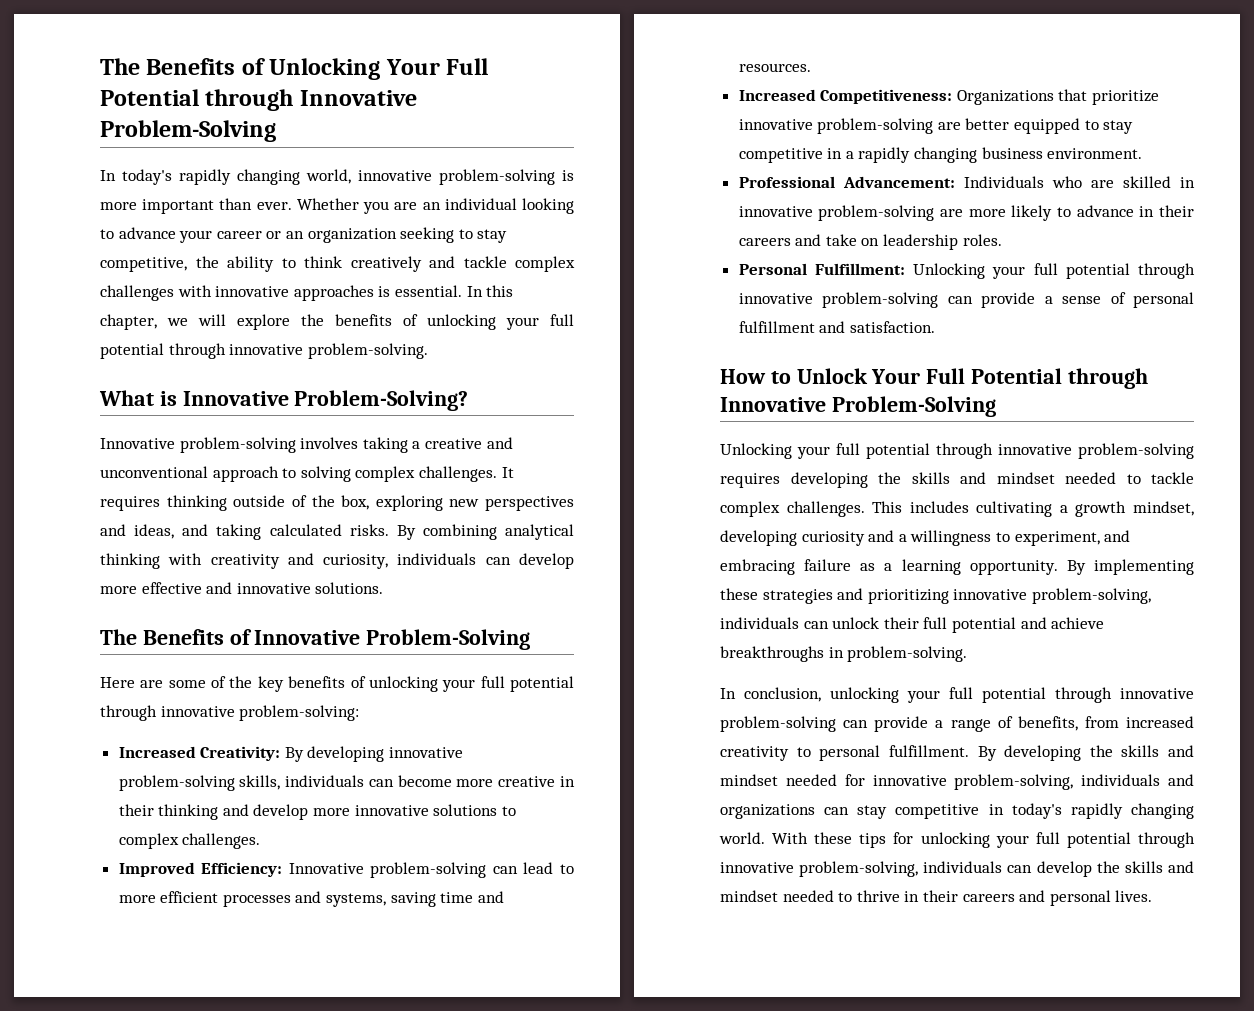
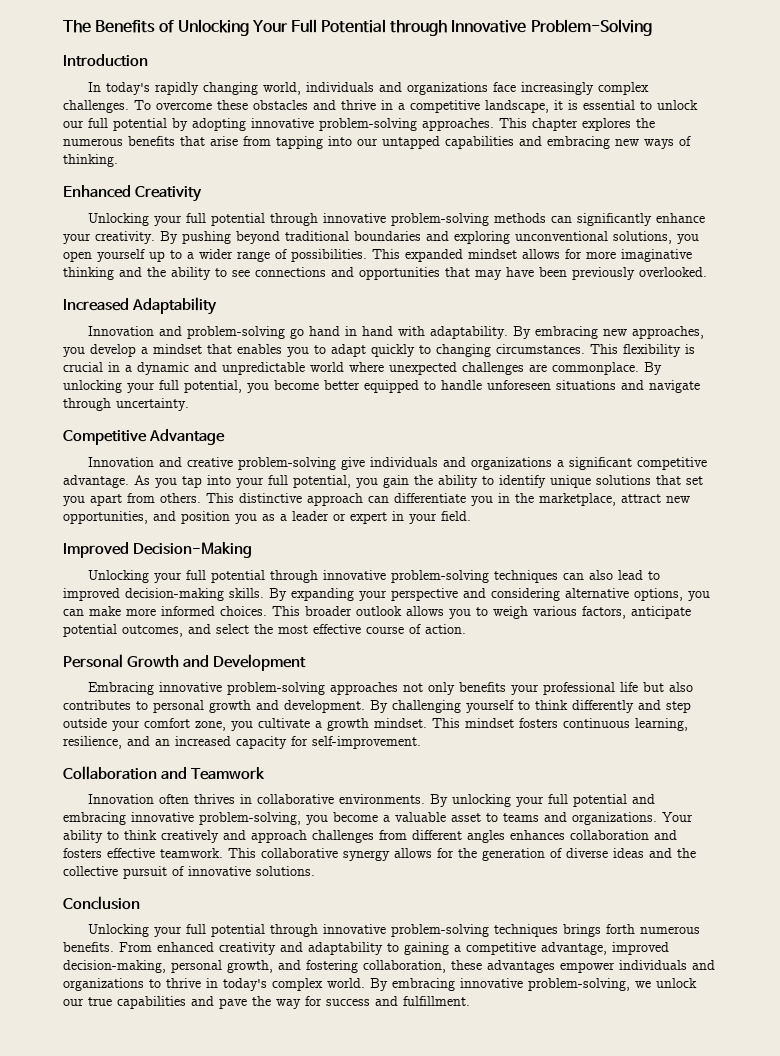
(276, 131) none -> [63,54,148,67] // Introduction
[358,169,574,185] [100,198,574,214] [100,227,508,243] [100,256,575,272] [100,285,514,301] [100,314,574,330] [100,343,428,359] [99,390,469,411] [100,437,513,453] [100,466,514,482] [100,495,574,511] [100,524,574,540] [100,553,574,569] [100,582,384,594] [100,629,531,650] [100,676,574,692] [100,705,360,721] [118,746,464,762] [118,775,575,791] [118,804,516,820] [118,833,261,849] [118,862,574,878] [118,891,504,907] [738,63,811,72] [738,89,1160,105] [738,118,1134,134] [738,147,1143,163] [738,176,1195,188] [738,205,1194,221] [738,234,1002,250] [738,263,1195,279] [738,292,1194,308] [738,321,935,333] [720,368,1148,389] [720,396,996,417] [720,443,1194,459] [720,472,1194,488] [720,501,1194,517] [720,530,1131,546] [720,559,1194,575] [720,588,1151,604] [720,617,1105,633] [720,646,968,662] [720,687,1194,703] [720,716,1194,732] [720,745,1194,761] [720,774,1194,790] [720,803,1194,819] [719,832,1195,848] [720,861,1194,877] [720,890,1153,906] innovative problem-solving is more important than ever. Whether you are an individual looking to advance your career or an organization seeking to stay competitive, the ability to think creatively and tackle complex challenges with innovative approaches is essential. In this chapter, we will explore the benefits of unlocking your full potential through innovative problem-solving. // What is Innovative Problem-Solving? // Innovative problem-solving involves taking a creative and unconventional approach to solving complex challenges. It requires thinking outside of the box, exploring new perspectives and ideas, and taking calculated risks. By combining analytical thinking with creativity and curiosity, individuals can develop more effective and innovative solutions. // The Benefits of Innovative Problem-Solving // Here are some of the key benefits of unlocking your full potential through innovative problem-solving: // Increased Creativity: By developing innovative problem-solving skills, individuals can become more creative in their thinking and develop more innovative solutions to complex challenges. // Improved Efficiency: Innovative problem-solving can lead to more efficient processes and systems, saving time and resources. // Increased Competitiveness: Organizations that prioritize innovative problem-solving are better equipped to stay competitive in a rapidly changing business environment. // Professional Advancement: Individuals who are skilled in innovative problem-solving are more likely to advance in their careers and take on leadership roles. // Personal Fulfillment: Unlocking your full potential through innovative problem-solving can provide a sense of personal fulfillment and satisfaction. // How to Unlock Your Full Potential through Innovative Problem-Solving // Unlocking your full potential through innovative problem-solving requires developing the skills and mindset needed to tackle complex challenges. This includes cultivating a growth mindset, developing curiosity and a willingness to experiment, and embracing failure as a learning opportunity. By implementing these strategies and prioritizing innovative problem-solving, individuals can unlock their full potential and achieve breakthroughs in problem-solving. // In conclusion, unlocking your full potential through innovative problem-solving can provide a range of benefits, from increased creativity to personal fulfillment. By developing the skills and mindset needed for innovative problem-solving, individuals and organizations can stay competitive in today's rapidly changing world. With these tips for unlocking your full potential through innovative problem-solving, individuals can develop the skills and mindset needed to thrive in their careers and personal lives. -> [305,82,649,95] [63,100,698,113] [63,118,655,131] [63,136,691,149] [63,154,118,167] [63,185,203,202] [87,213,705,226] [63,231,699,244] [63,249,692,262] [63,267,707,280] [63,297,218,315] [87,326,704,339] [63,344,695,357] [63,362,662,375] [63,380,700,393] [63,398,189,411] [63,429,226,445] [87,457,707,470] [63,475,703,488] [63,493,690,506] [63,511,471,524] [63,542,253,558] [87,570,660,583] [63,588,710,601] [63,606,691,619] [63,624,466,637] [63,654,307,671] [87,682,693,695] [63,700,691,713] [63,718,688,731] [63,736,421,749] [63,766,266,780] [87,794,655,807] [63,812,693,825] [63,830,677,843] [63,848,696,861] [63,866,315,879] [63,896,140,910] [87,924,700,937] [63,942,669,955] [63,960,715,973] [63,978,697,991] [63,996,470,1009] individuals and organizations face increasingly complex challenges. To overcome these obstacles and thrive in a competitive landscape, it is essential to unlock our full potential by adopting innovative problem-solving approaches. This chapter explores the numerous benefits that arise from tapping into our untapped capabilities and embracing new ways of thinking. // Enhanced Creativity // Unlocking your full potential through innovative problem-solving methods can significantly enhance your creativity. By pushing beyond traditional boundaries and exploring unconventional solutions, you open yourself up to a wider range of possibilities. This expanded mindset allows for more imaginative thinking and the ability to see connections and opportunities that may have been previously overlooked. // Increased Adaptability // Innovation and problem-solving go hand in hand with adaptability. By embracing new approaches, you develop a mindset that enables you to adapt quickly to changing circumstances. This flexibility is crucial in a dynamic and unpredictable world where unexpected challenges are commonplace. By unlocking your full potential, you become better equipped to handle unforeseen situations and navigate through uncertainty. // Competitive Advantage // Innovation and creative problem-solving give individuals and organizations a significant competitive advantage. As you tap into your full potential, you gain the ability to identify unique solutions that set you apart from others. This distinctive approach can differentiate you in the marketplace, attract new opportunities, and position you as a leader or expert in your field. // Improved Decision-Making // Unlocking your full potential through innovative problem-solving techniques can also lead to improved decision-making skills. By expanding your perspective and considering alternative options, you can make more informed choices. This broader outlook allows you to weigh various factors, anticipate potential outcomes, and select the most effective course of action. // Personal Growth and Development // Embracing innovative problem-solving approaches not only benefits your professional life but also contributes to personal growth and development. By challenging yourself to think differently and step outside your comfort zone, you cultivate a growth mindset. This mindset fosters continuous learning, resilience, and an increased capacity for self-improvement. // Collaboration and Teamwork // Innovation often thrives in collaborative environments. By unlocking your full potential and embracing innovative problem-solving, you become a valuable asset to teams and organizations. Your ability to think creatively and approach challenges from different angles enhances collaboration and fosters effective teamwork. This collaborative synergy allows for the generation of diverse ideas and the collective pursuit of innovative solutions. // Conclusion // Unlocking your full potential through innovative problem-solving techniques brings forth numerous benefits. From enhanced creativity and adaptability to gaining a competitive advantage, improved decision-making, personal growth, and fostering collaboration, these advantages empower individuals and organizations to thrive in today's complex world. By embracing innovative problem-solving, we unlock our true capabilities and pave the way for success and fulfillment.

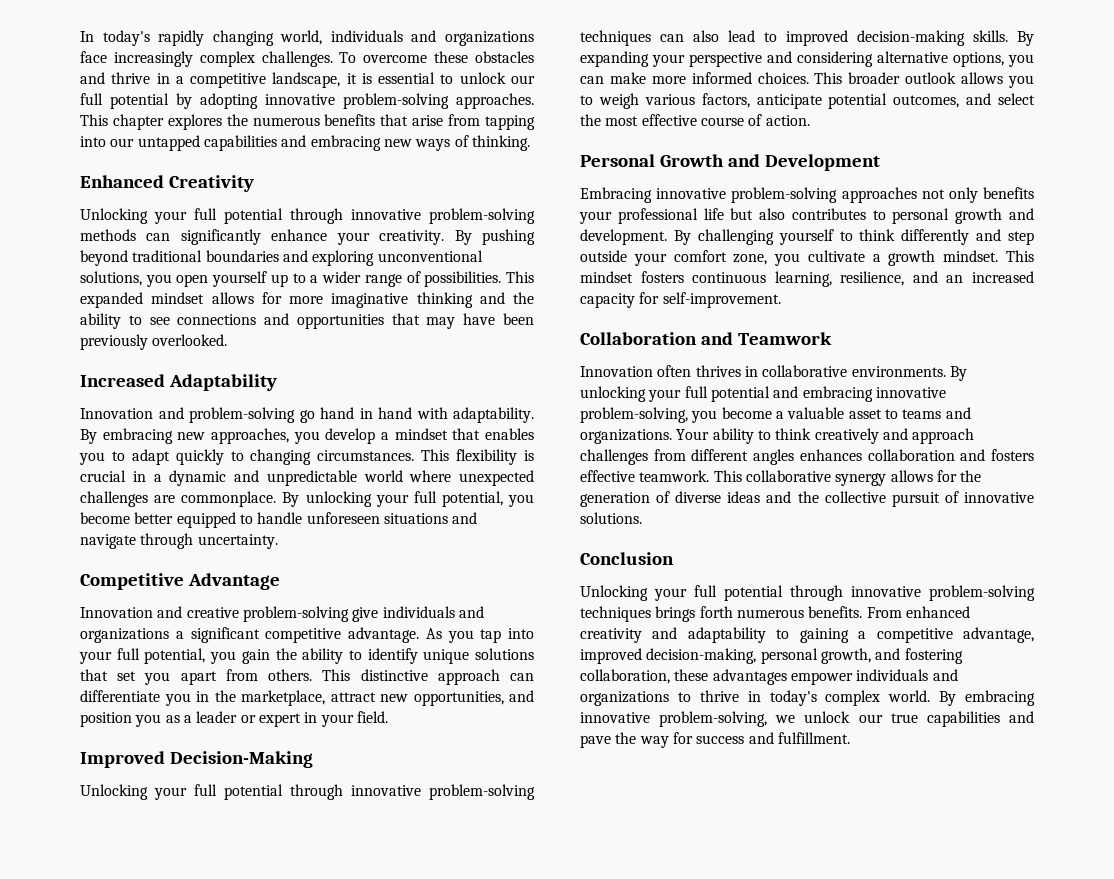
[63,19,652,36] [63,54,148,67] The Benefits of Unlocking Your Full Potential through Innovative Problem-Solving // Introduction // -> (80, 36) none

